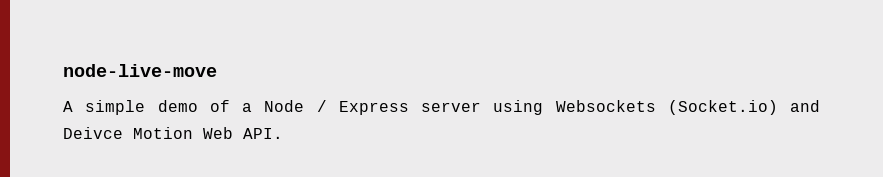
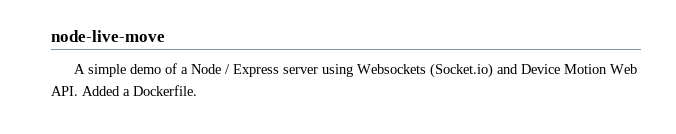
[63,127,123,139] Deivce -> [520,64,560,74] Device
(283, 133) none -> [82,85,197,96] Added a Dockerfile.

